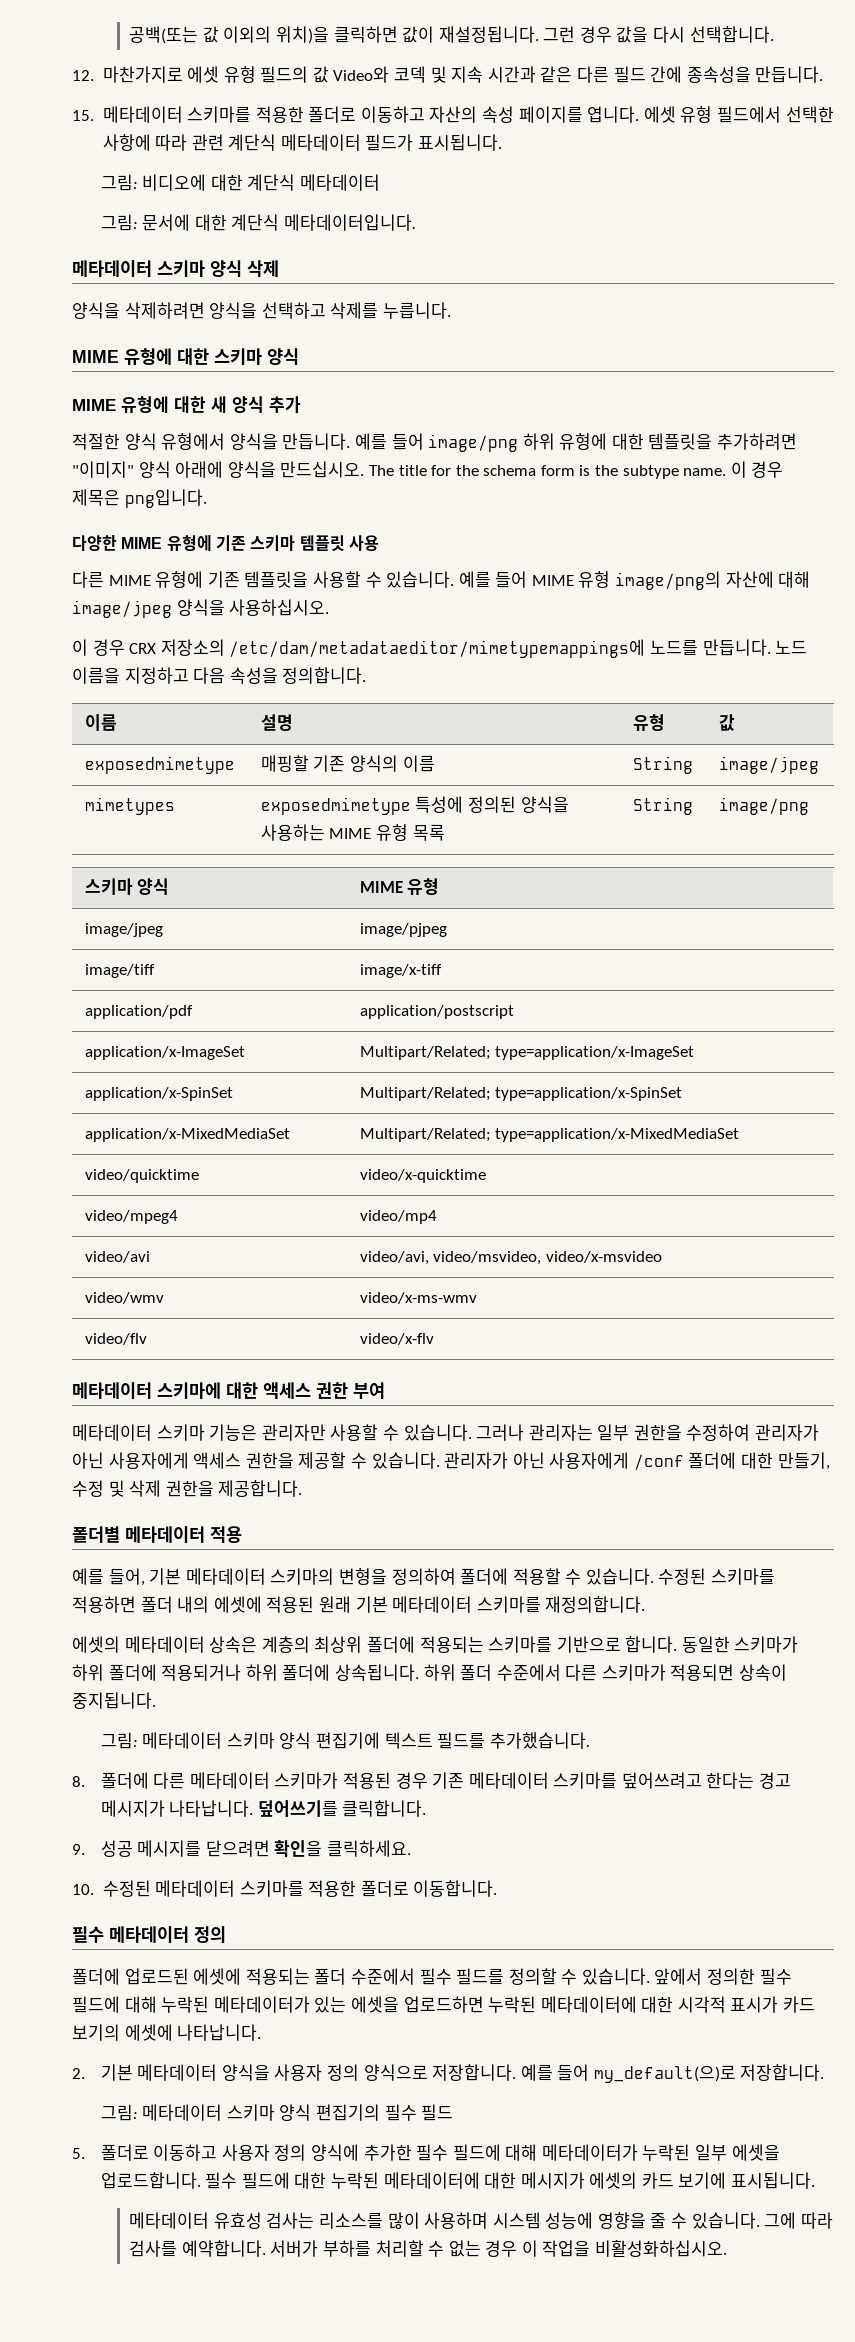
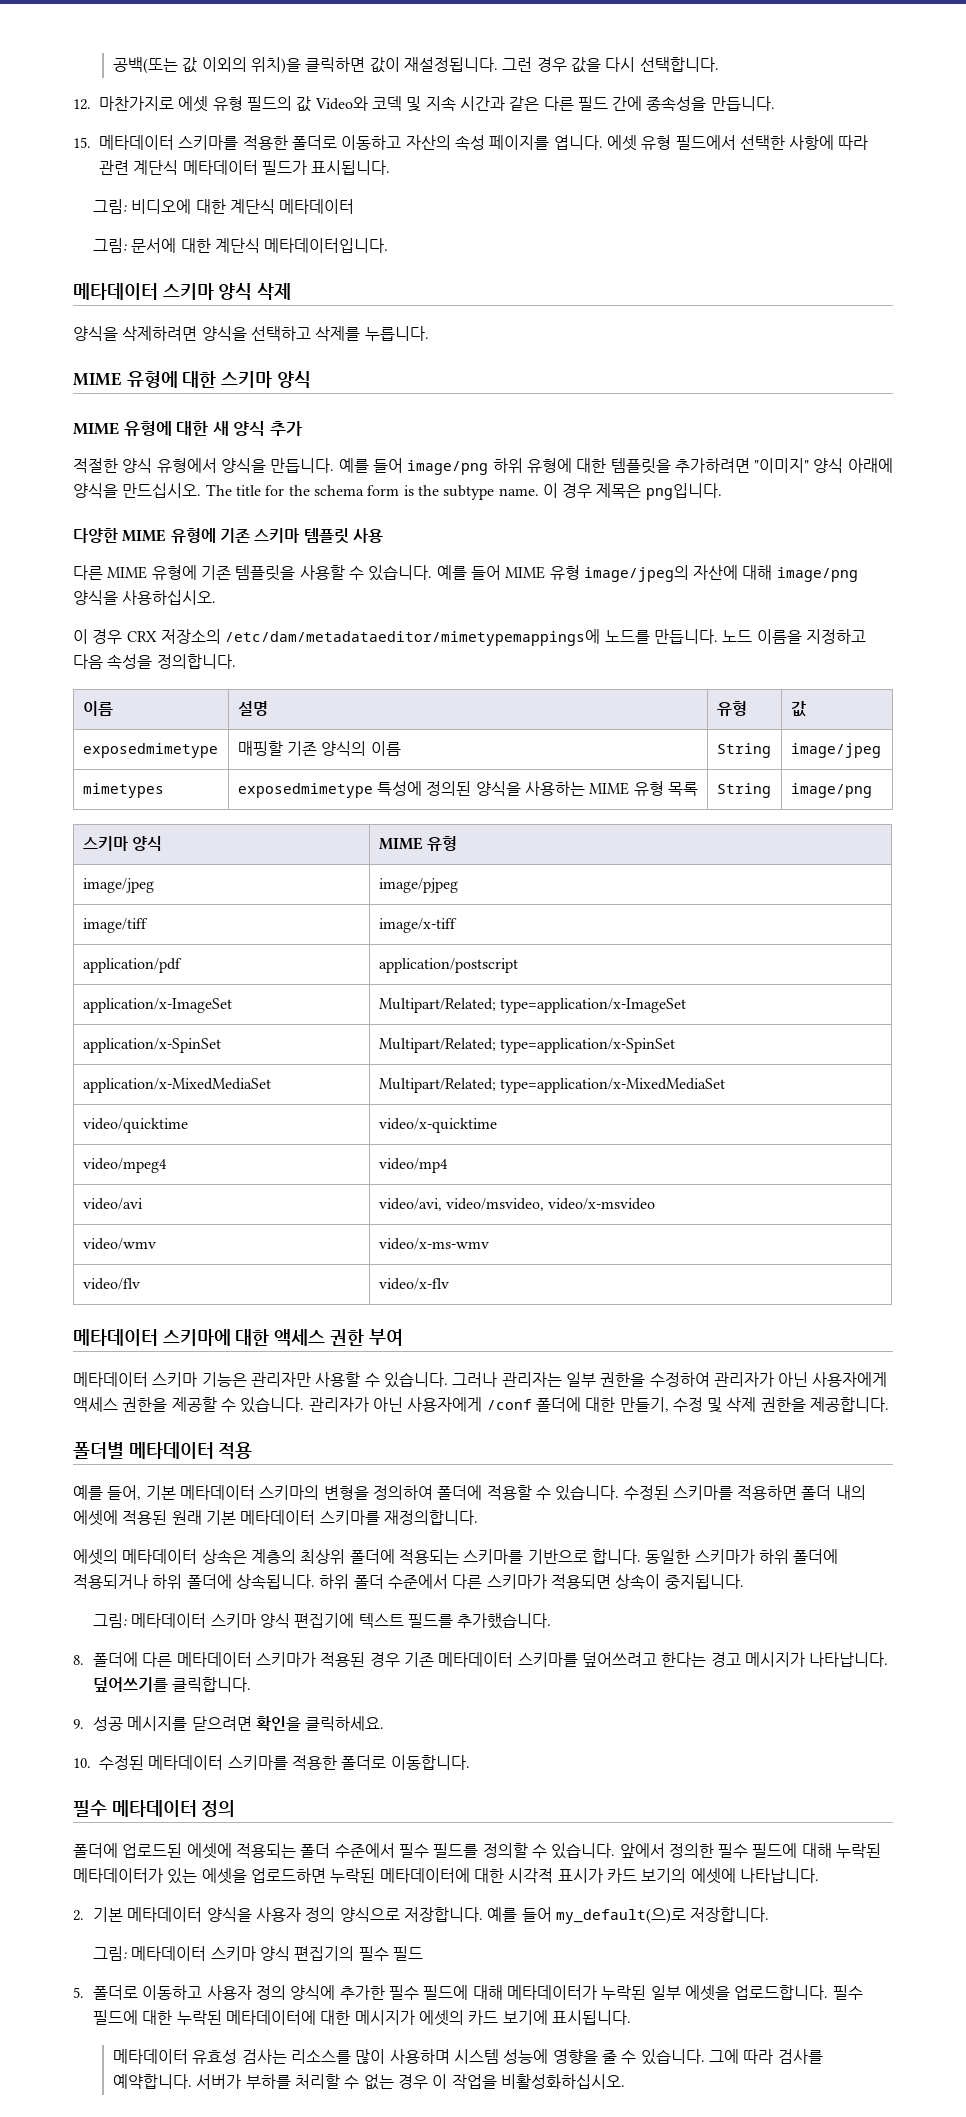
[615,571,722,590] image/png의 -> [583,565,689,582] image/jpeg의
[72,600,172,618] image/jpeg -> [776,567,858,582] image/png

